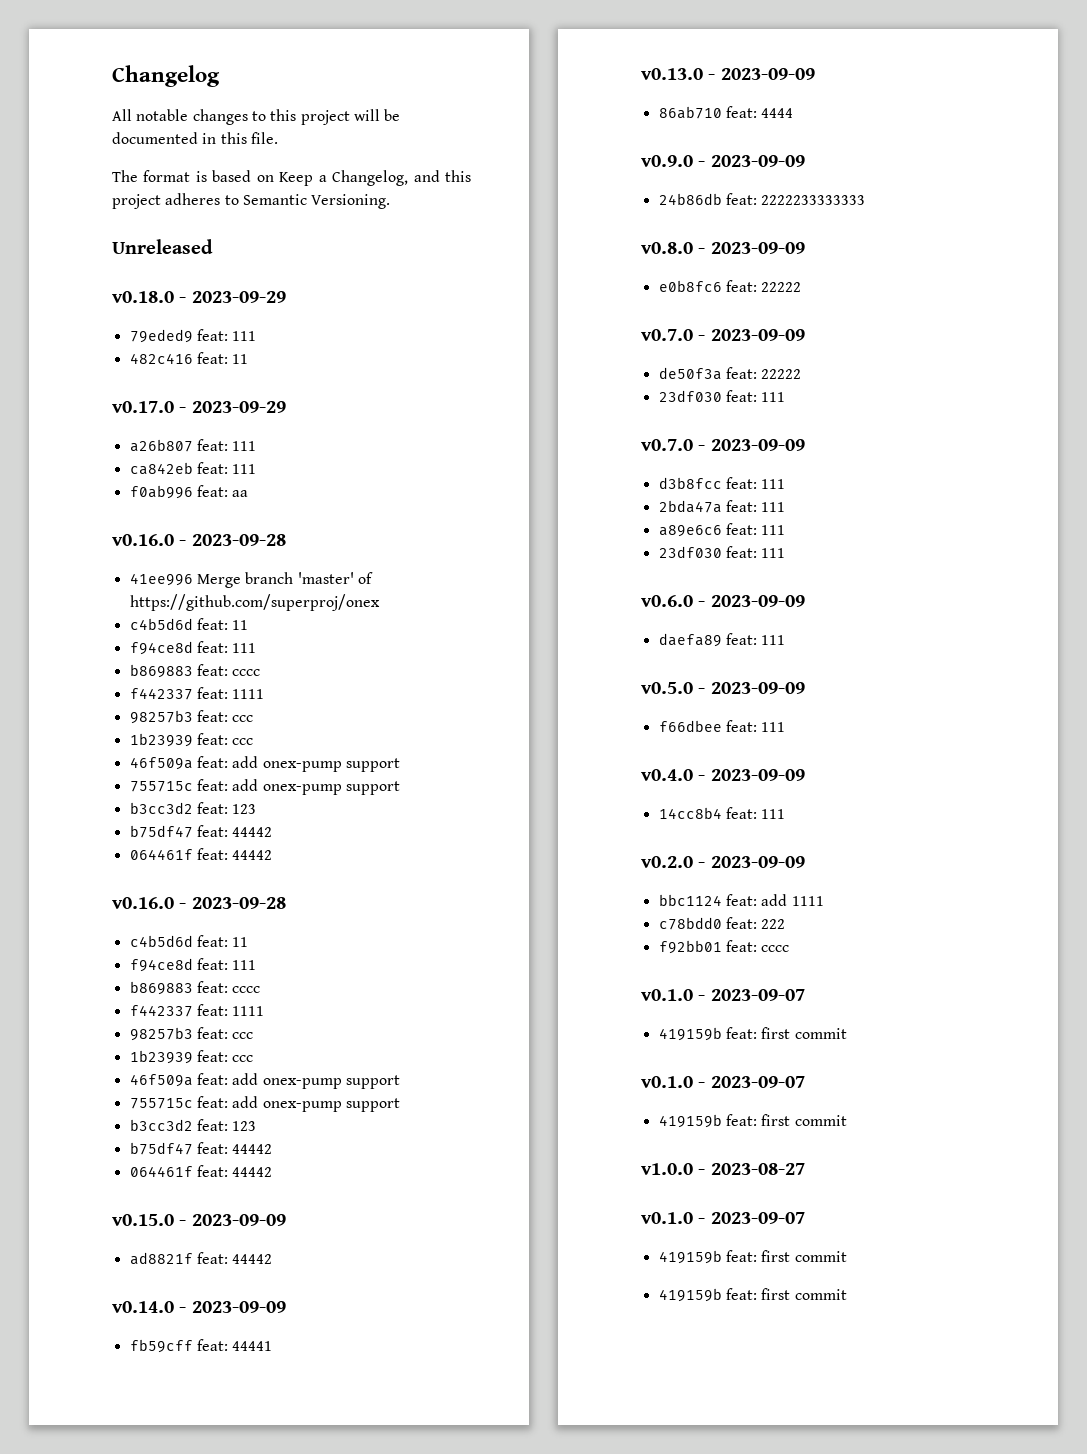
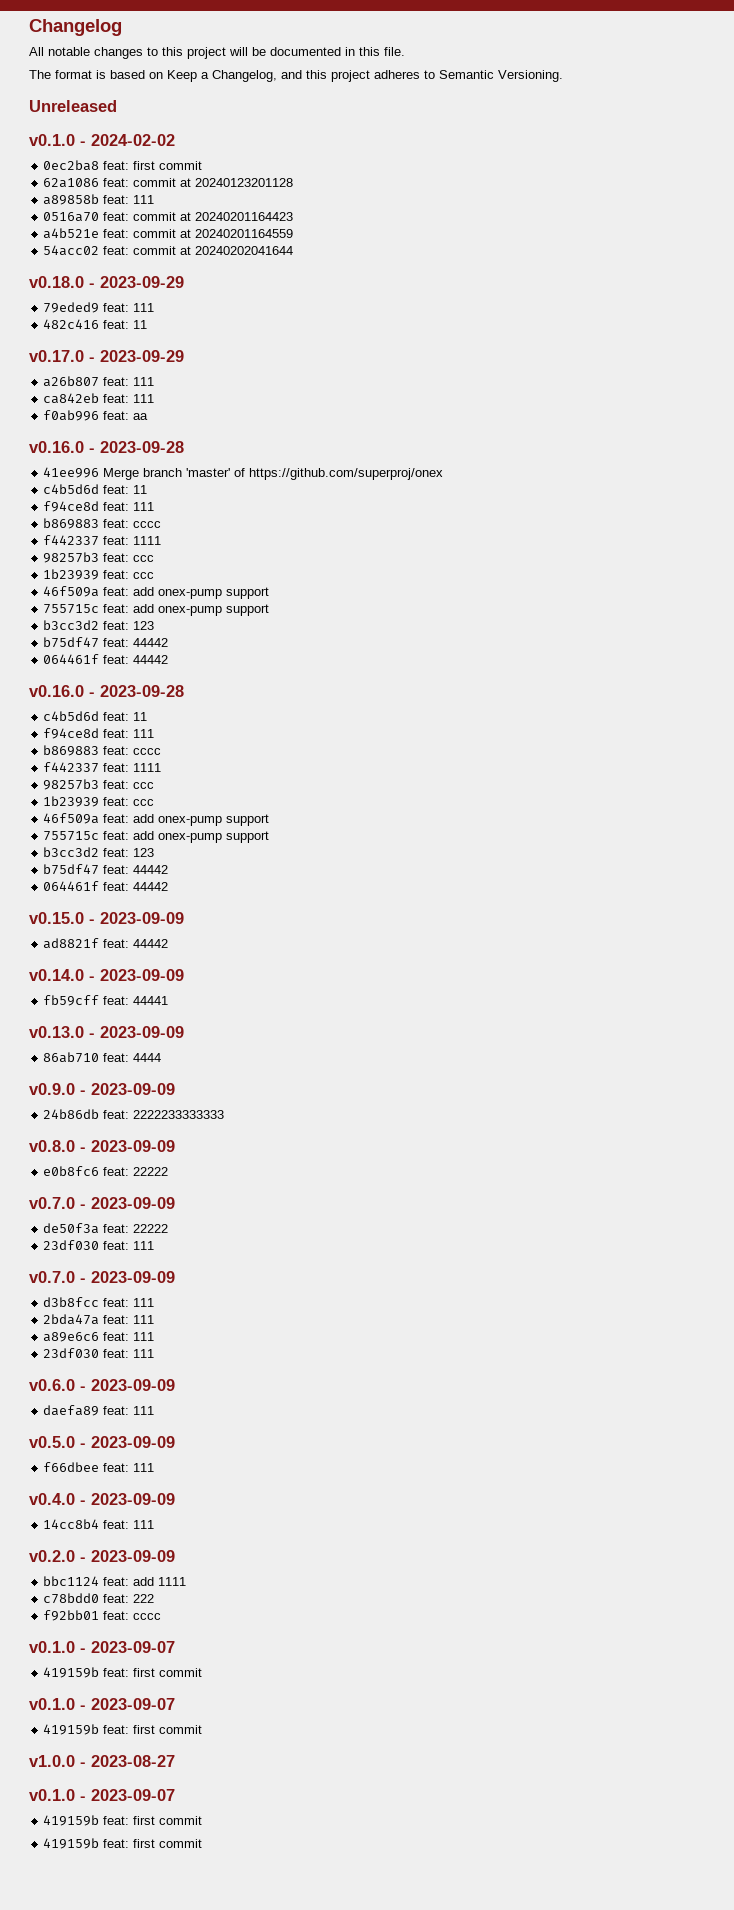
(213, 246) none -> [29,134,175,146] [43,160,203,171] [43,178,294,188] [43,194,155,205] [43,212,294,222] [43,228,294,239] [43,245,294,256] // v0.1.0 - 2024-02-02 // 0ec2ba8 feat: first commit // 62a1086 feat: commit at 20240123201128 // a89858b feat: 111 // 0516a70 feat: commit at 20240201164423 // a4b521e feat: commit at 20240201164559 // 54acc02 feat: commit at 20240202041644

